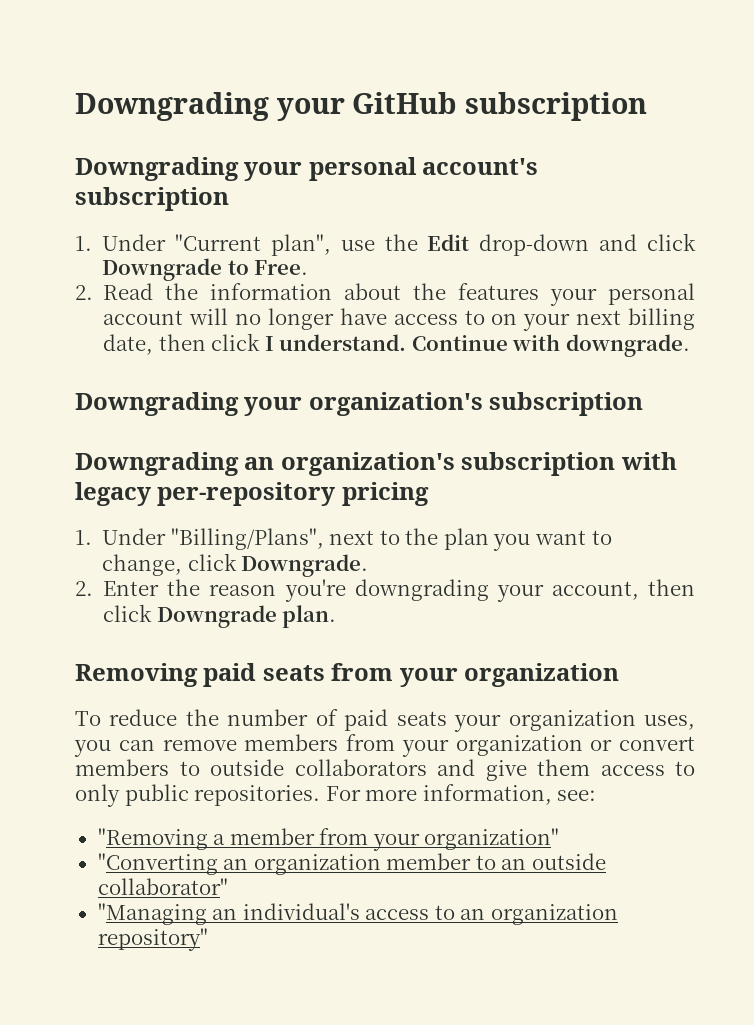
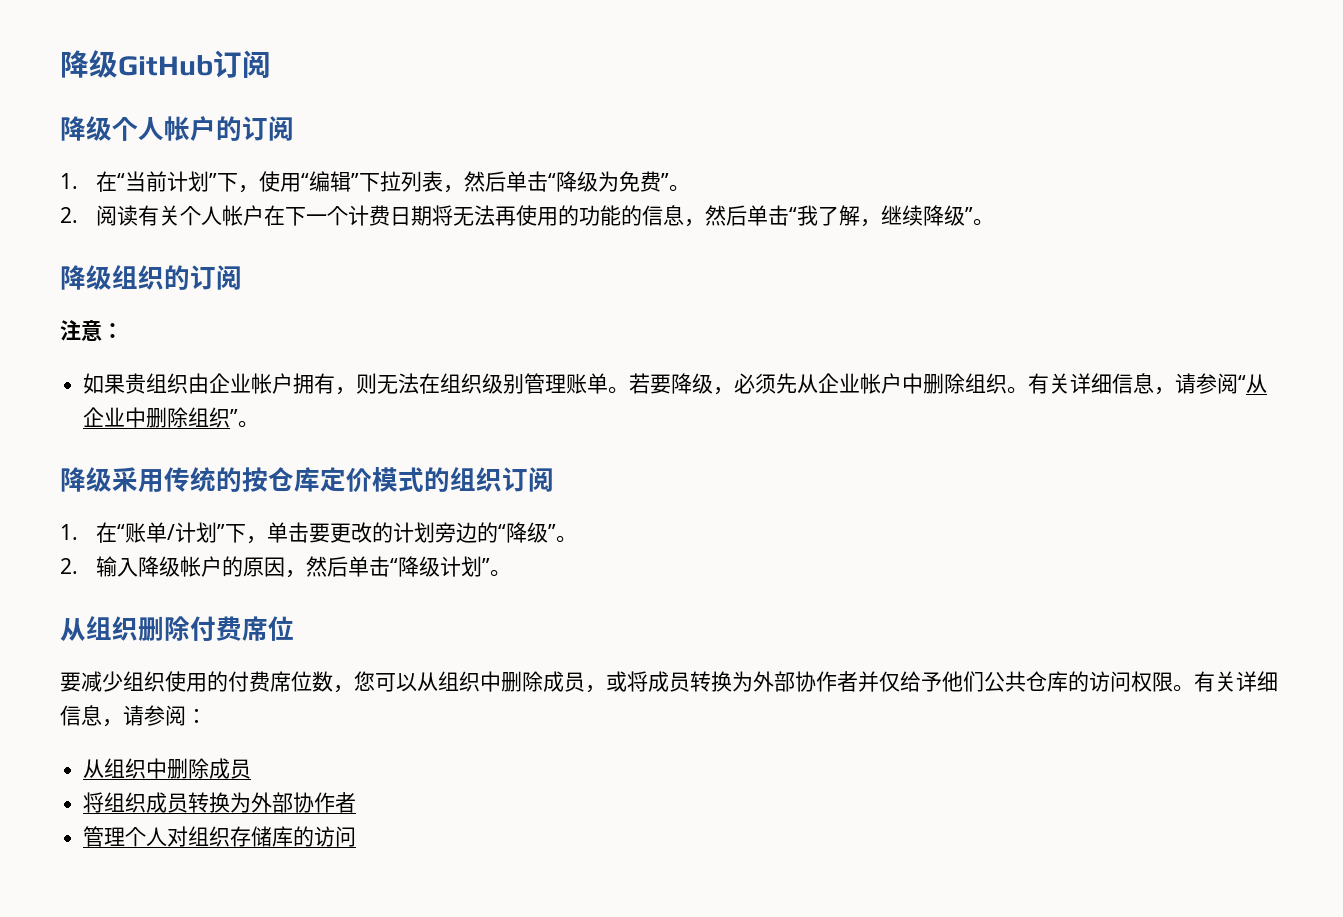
[75,92,648,121] [75,157,539,181] [75,187,229,211] [75,233,696,256] [102,258,309,281] [75,283,695,306] [103,308,695,331] [103,333,690,357] [75,392,644,416] [75,452,677,476] [75,482,429,506] [75,528,612,551] [102,553,369,577] [75,579,695,602] [103,604,337,628] [75,663,620,687] [75,709,696,732] [74,734,695,757] [75,759,695,781] [75,784,597,807] [97,828,560,851] [97,853,606,875] [97,878,228,895] [97,903,618,925] [97,928,208,951] Downgrading your GitHub subscription // Downgrading your personal account's subscription // 1. Under "Current plan", use the Edit drop-down and click Downgrade to Free. // 2. Read the information about the features your personal account will no longer have access to on your next billing date, then click I understand. Continue with downgrade. // Downgrading your organization's subscription // Downgrading an organization's subscription with legacy per-repository pricing // 1. Under "Billing/Plans", next to the plan you want to change, click Downgrade. // 2. Enter the reason you're downgrading your account, then click Downgrade plan. // Removing paid seats from your organization // To reduce the number of paid seats your organization uses, you can remove members from your organization or convert members to outside collaborators and give them access to only public repositories. For more information, see: // "Removing a member from your organization" // "Converting an organization member to an outside collaborator" // "Managing an individual's access to an organization repository" -> [60,50,271,79] [60,116,294,141] [60,171,691,193] [60,205,995,227] [60,265,242,290] [60,320,123,341] [83,373,1268,395] [83,407,260,428] [60,467,554,493] [60,522,578,544] [60,556,512,578] [60,616,294,642] [60,671,1278,693] [60,705,207,727] [83,758,252,779] [83,792,357,813] [83,826,357,847] 降级GitHub订阅 // 降级个人帐户的订阅 // 1.在“当前计划”下，使用“编辑”下拉列表，然后单击“降级为免费”。 // 2.阅读有关个人帐户在下一个计费日期将无法再使用的功能的信息，然后单击“我了解，继续降级”。 // 降级组织的订阅 // 注意： // 如果贵组织由企业帐户拥有，则无法在组织级别管理账单。若要降级，必须先从企业帐户中删除组织。有关详细信息，请参阅“从企业中删除组织”。 // 降级采用传统的按仓库定价模式的组织订阅 // 1.在“账单/计划”下，单击要更改的计划旁边的“降级”。 // 2.输入降级帐户的原因，然后单击“降级计划”。 // 从组织删除付费席位 // 要减少组织使用的付费席位数，您可以从组织中删除成员，或将成员转换为外部协作者并仅给予他们公共仓库的访问权限。有关详细信息，请参阅： // 从组织中删除成员 // 将组织成员转换为外部协作者 // 管理个人对组织存储库的访问

